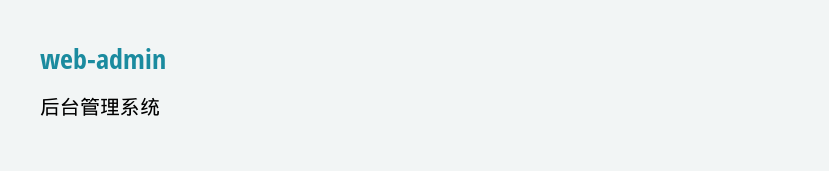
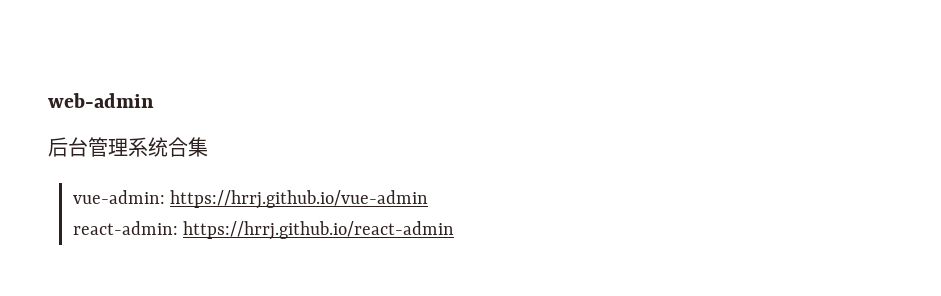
(160, 106) none -> [168,137,208,157] [72,190,429,209] [72,221,455,240] 合集 // vue-admin: https://hrrj.github.io/vue-admin // react-admin: https://hrrj.github.io/react-admin

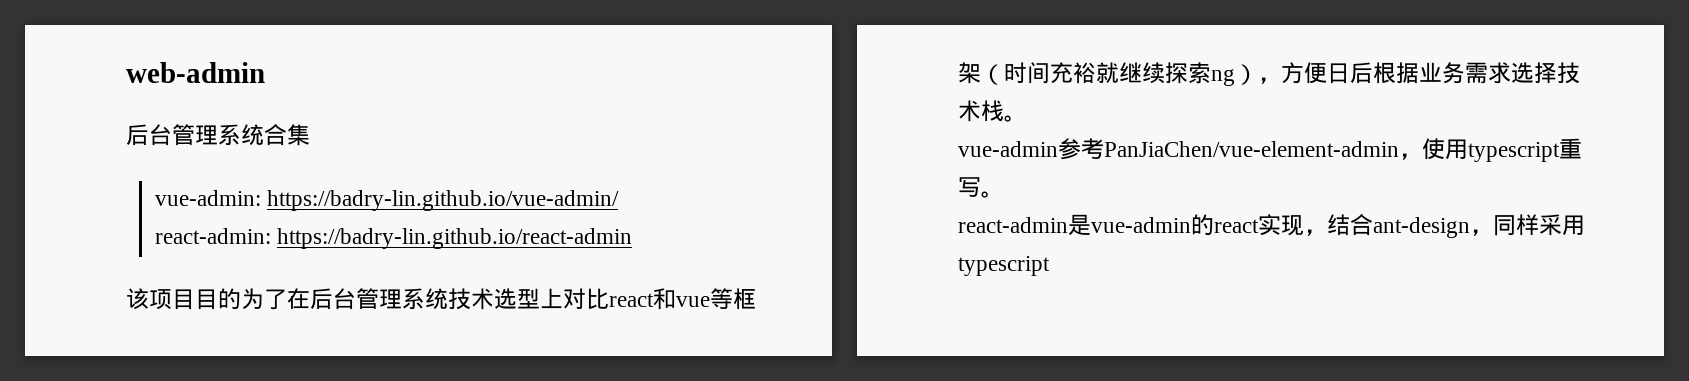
[170,190,429,209] https://hrrj.github.io/vue-admin -> [267,190,620,211] https://badry-lin.github.io/vue-admin/
[183,221,455,240] https://hrrj.github.io/react-admin -> [277,228,633,249] [126,288,756,310] [958,62,1580,86] [958,100,1027,122] [958,138,1582,162] [958,177,1004,198] [958,214,1585,238] [958,256,1050,276] https://badry-lin.github.io/react-admin // 该项目目的为了在后台管理系统技术选型上对比react和vue等框架（时间充裕就继续探索ng），方便日后根据业务需求选择技术栈。 // vue-admin参考PanJiaChen/vue-element-admin，使用typescript重写。 // react-admin是vue-admin的react实现，结合ant-design，同样采用typescript

